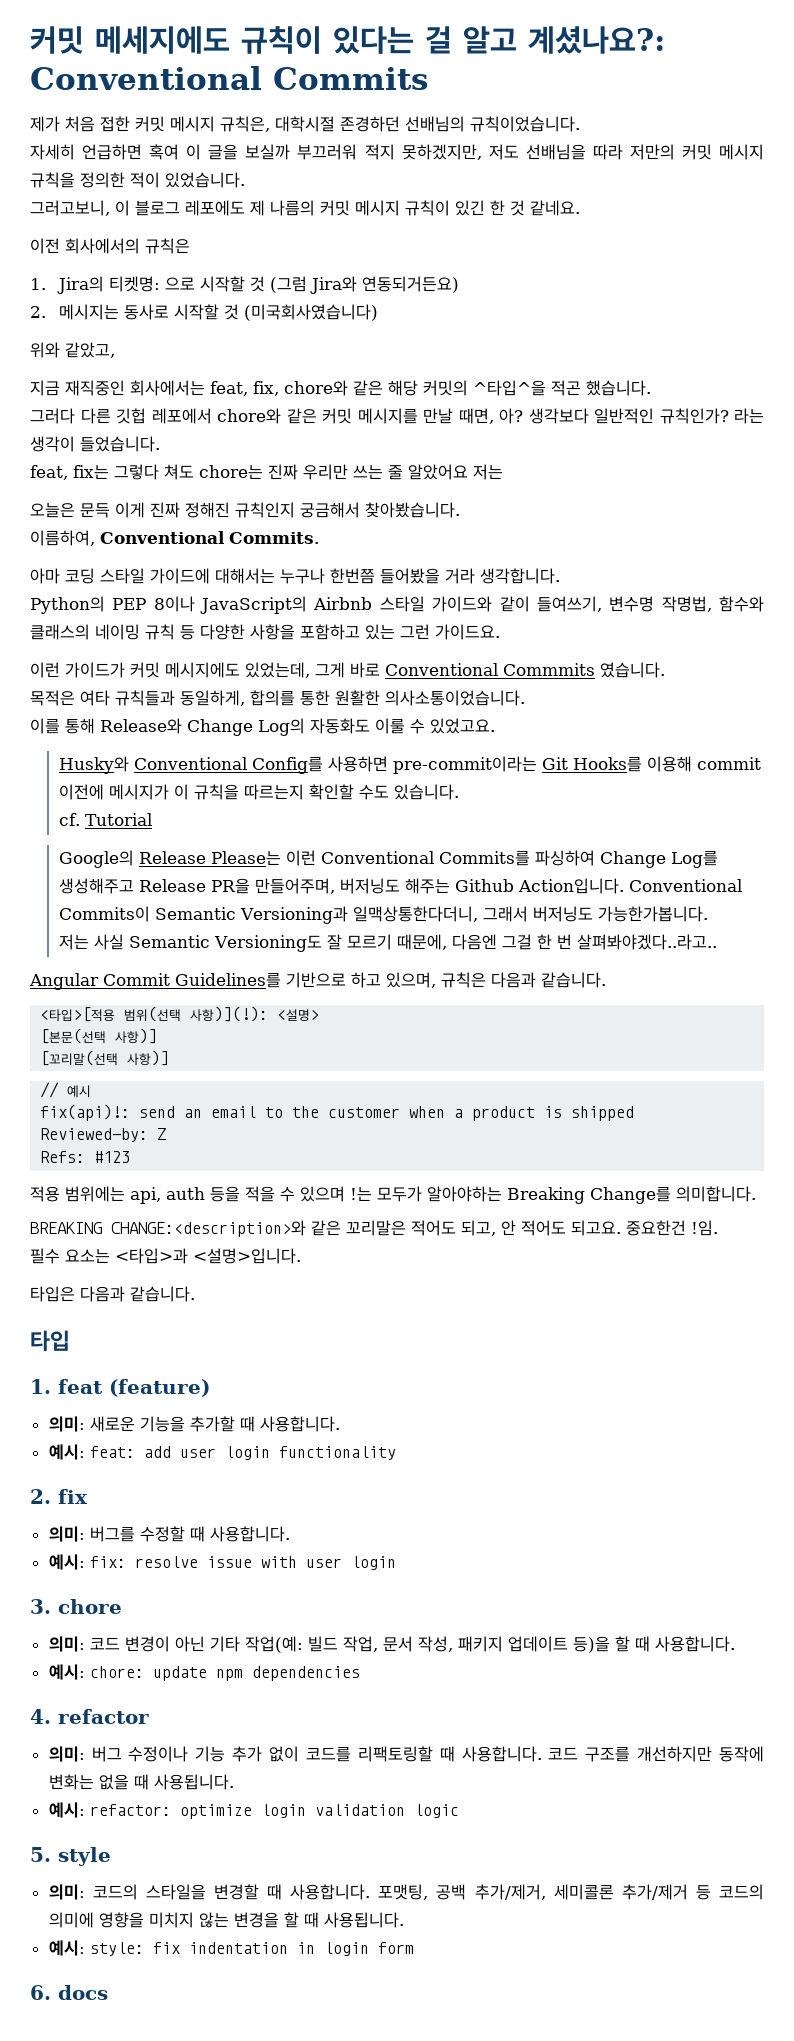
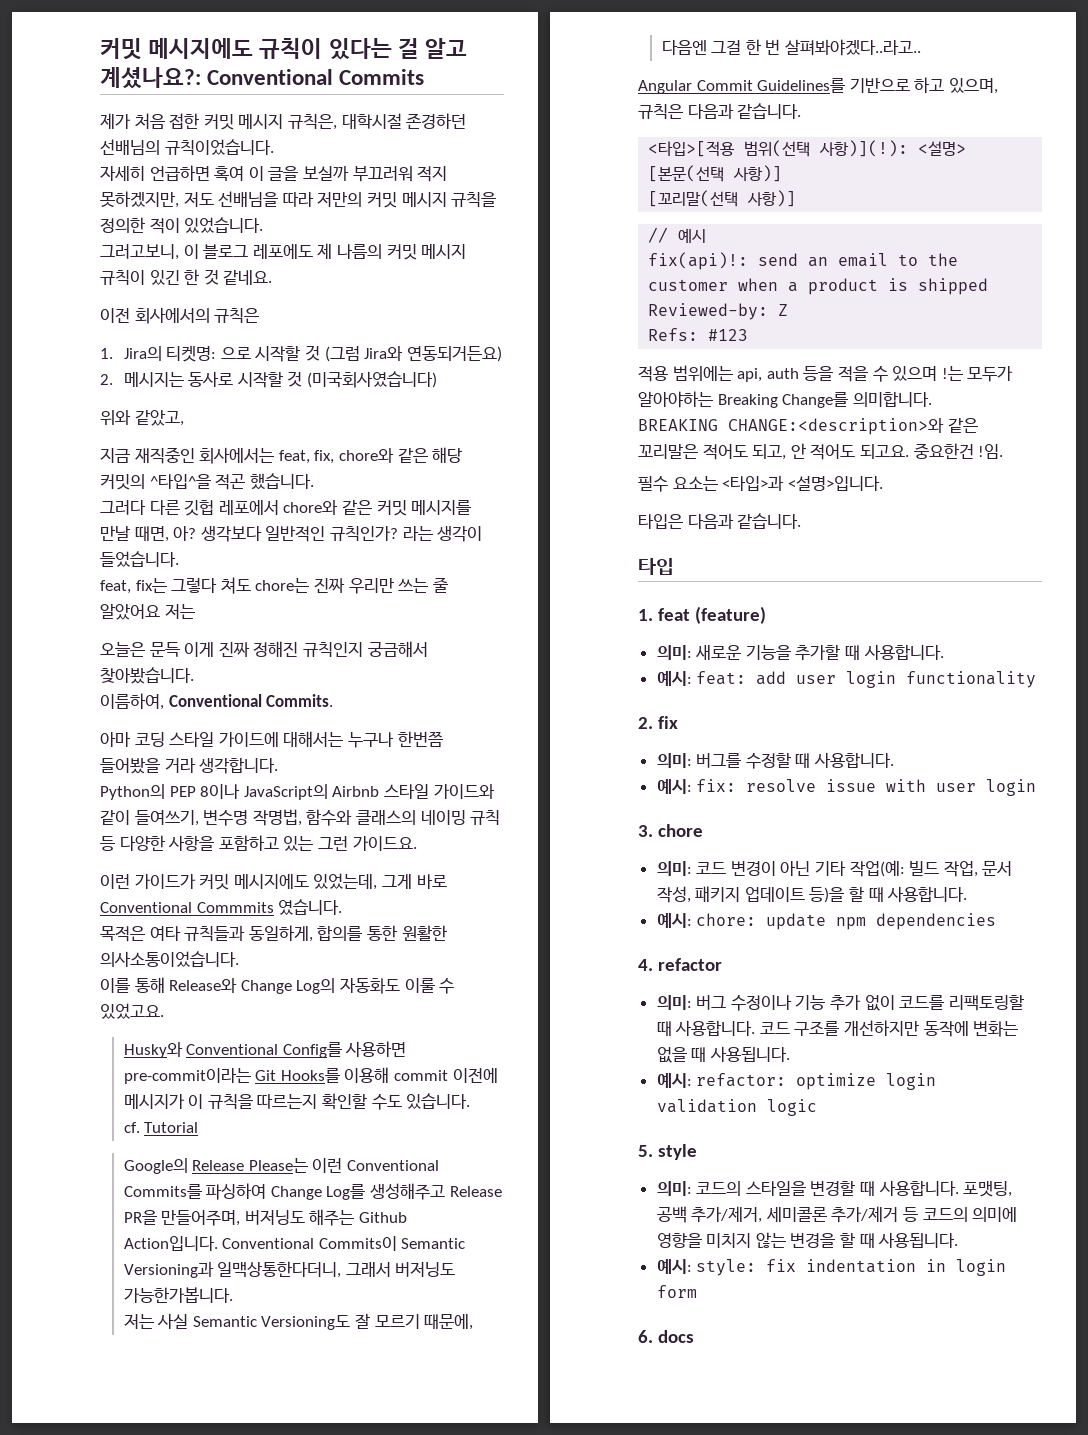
[30,26,230,54] 커밋 메세지에도 -> [100,38,254,60] 커밋 메시지에도

